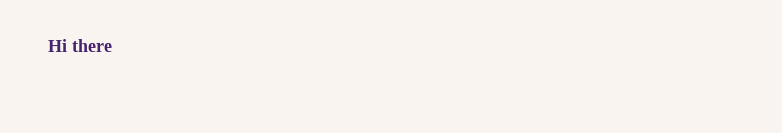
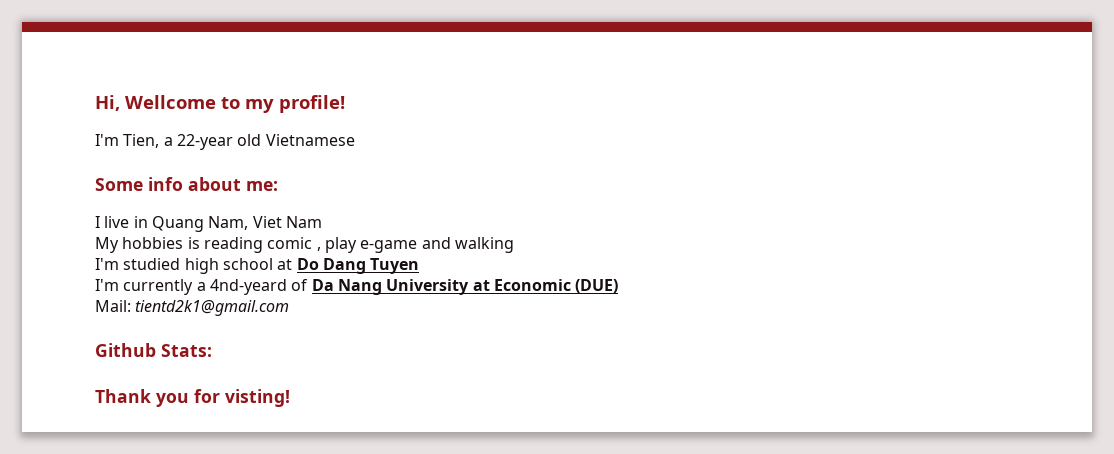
[48,39,112,52] Hi there -> [95,95,345,113] [95,134,355,150] [95,177,278,191] [95,216,322,232] [95,237,514,253] [95,258,420,274] [95,279,619,295] [95,300,290,316] [95,343,212,357] [95,389,290,407] Hi, Wellcome to my profile! // I'm Tien, a 22-year old Vietnamese // Some info about me: // I live in Quang Nam, Viet Nam // My hobbies is reading comic , play e-game and walking // I'm studied high school at Do Dang Tuyen // I'm currently a 4nd-yeard of Da Nang University at Economic (DUE) // Mail: tientd2k1@gmail.com // Github Stats: // Thank you for visting!

